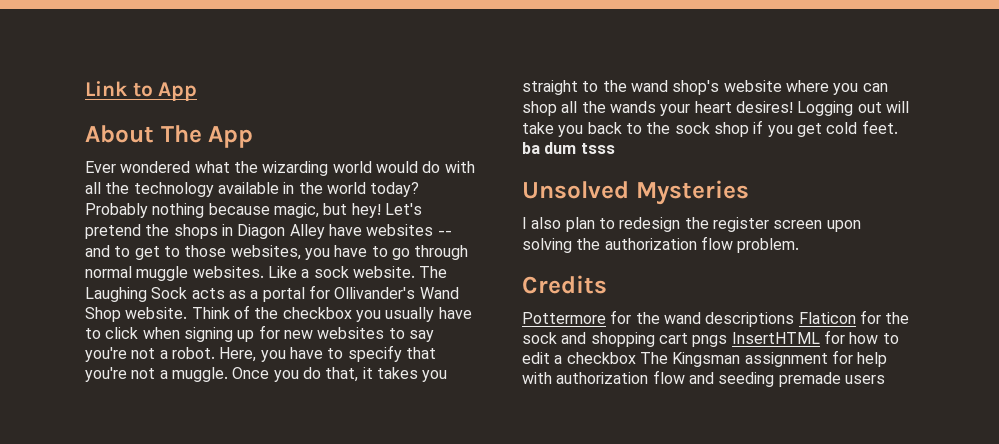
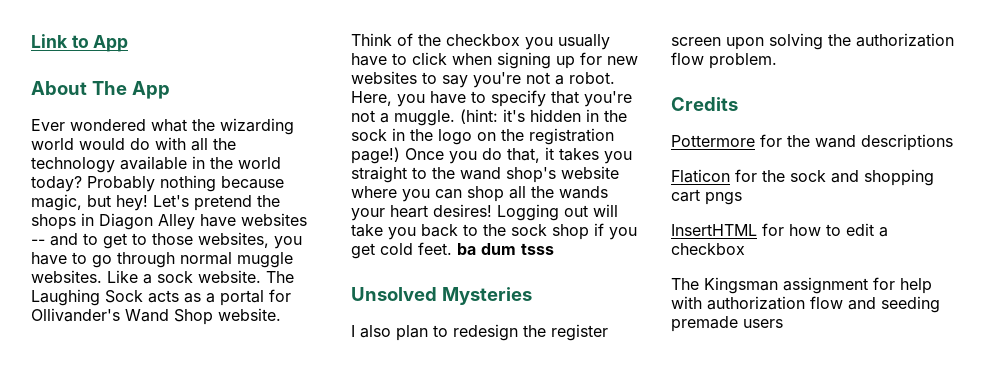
(228, 374) none -> [460,109,627,124] [351,128,614,145] [351,147,400,164] (hint: it's hidden in the sock in the logo on the registration page!)
(795, 319) none -> (953, 142) //
(728, 341) none -> (742, 198) //
(636, 358) none -> (745, 249) //

